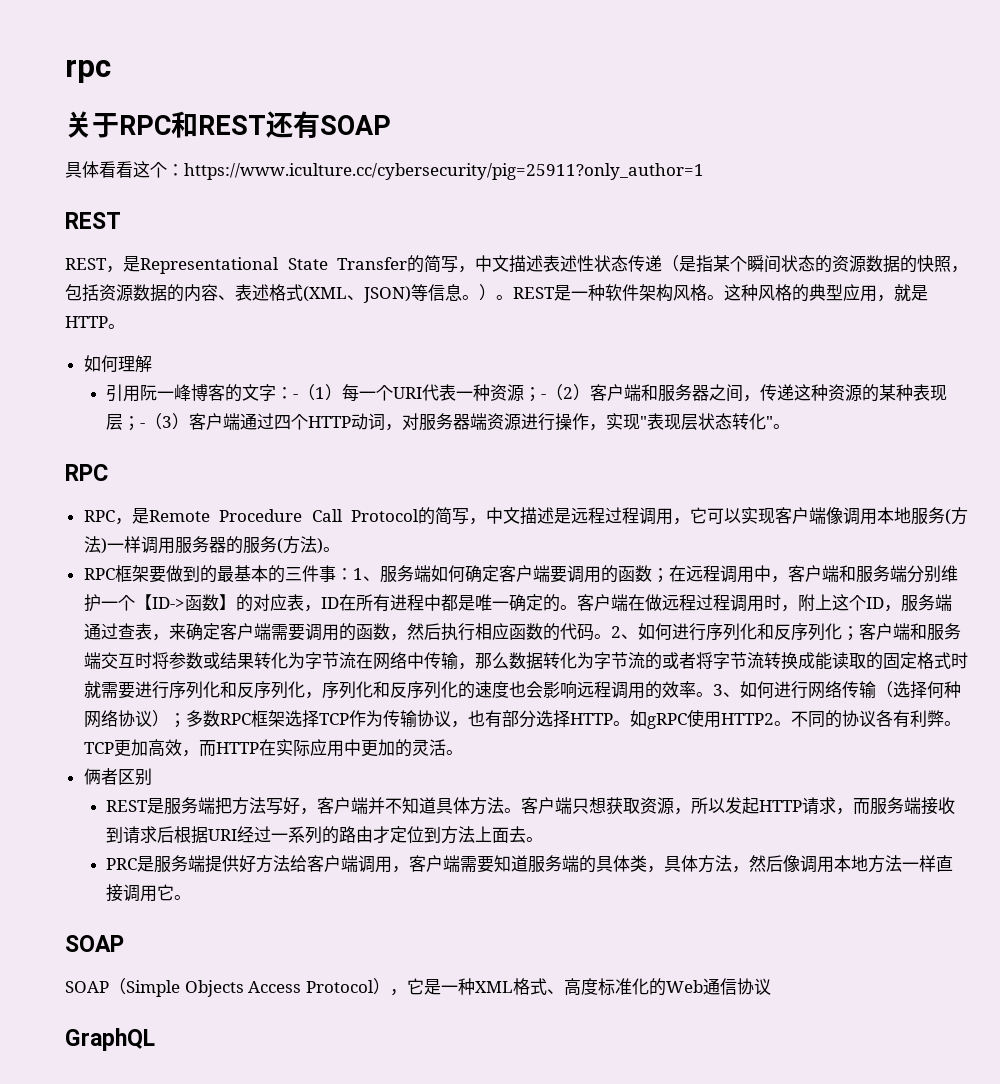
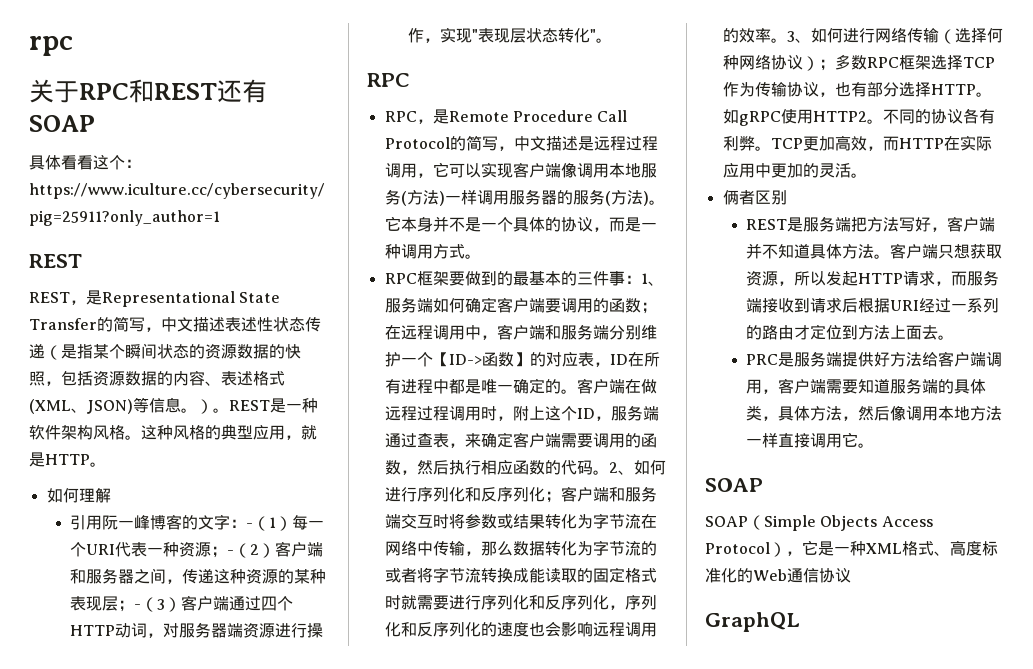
(340, 549) none -> [384,216,657,232] [384,244,481,259] 它本身并不是一个具体的协议，而是一种调用方式。

